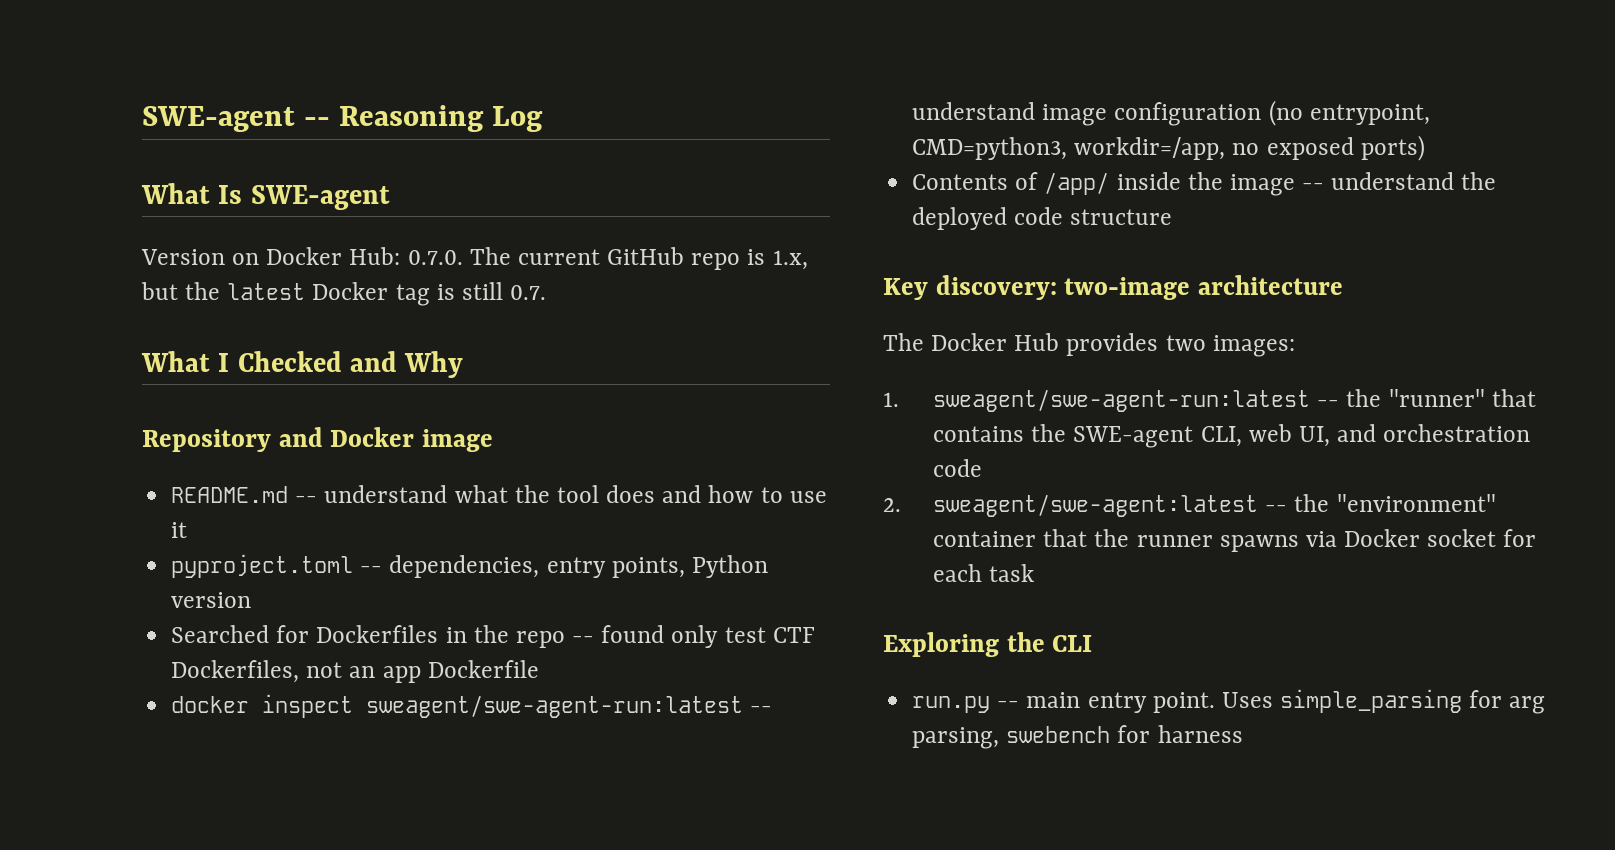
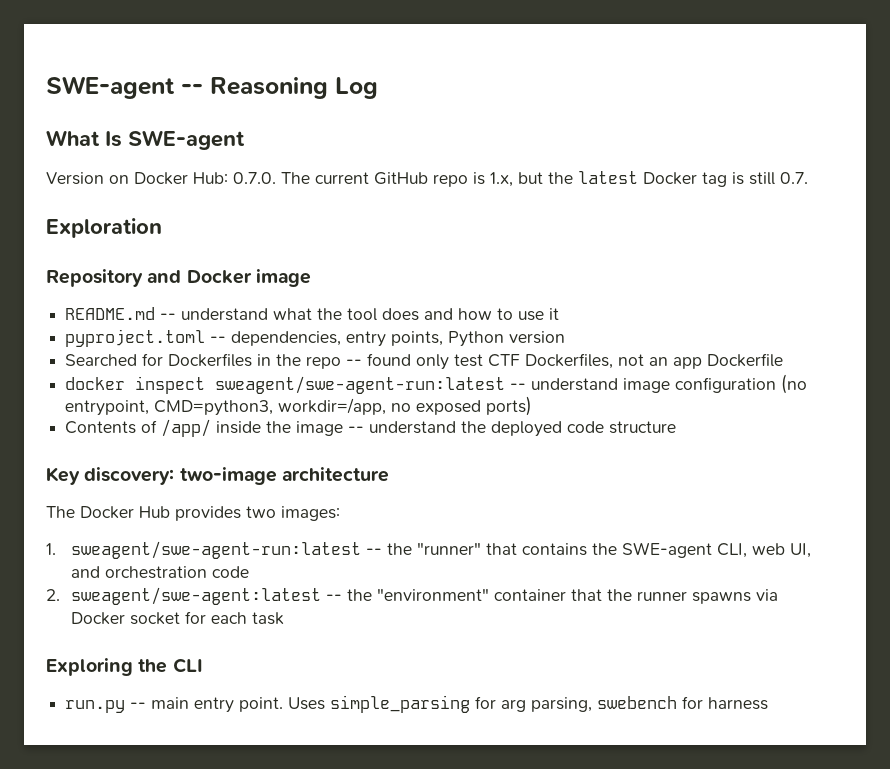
[141,351,464,378] What I Checked and Why -> [46,218,162,238] Exploration

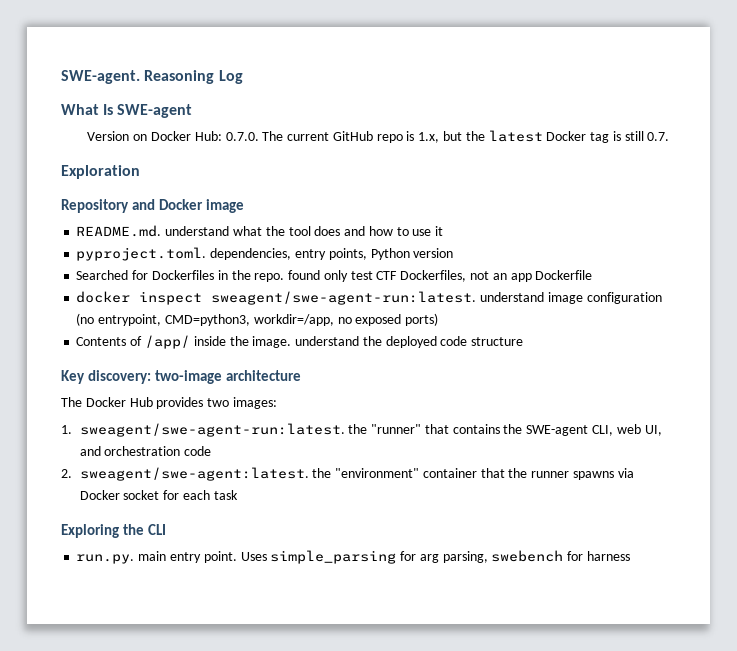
[46,76,203,99] SWE-agent -- -> [61,70,140,84] SWE-agent.
[65,307,177,320] README.md -- -> [76,225,162,237] README.md.
[65,329,227,347] pyproject.toml -- -> [76,247,207,261] pyproject.toml.
[306,356,363,369] repo -- -> [254,273,285,282] repo.
[215,376,527,394] sweagent/swe-agent-run:latest -- -> [211,291,477,305] sweagent/swe-agent-run:latest.
[296,421,365,436] image -- -> [252,336,292,348] image.
[70,541,382,559] sweagent/swe-agent-run:latest -- -> [79,423,345,437] sweagent/swe-agent-run:latest.
[70,587,342,605] sweagent/swe-agent:latest -- -> [79,467,309,481] sweagent/swe-agent:latest.
[65,700,147,713] run.py -- -> [76,554,135,564] run.py.

